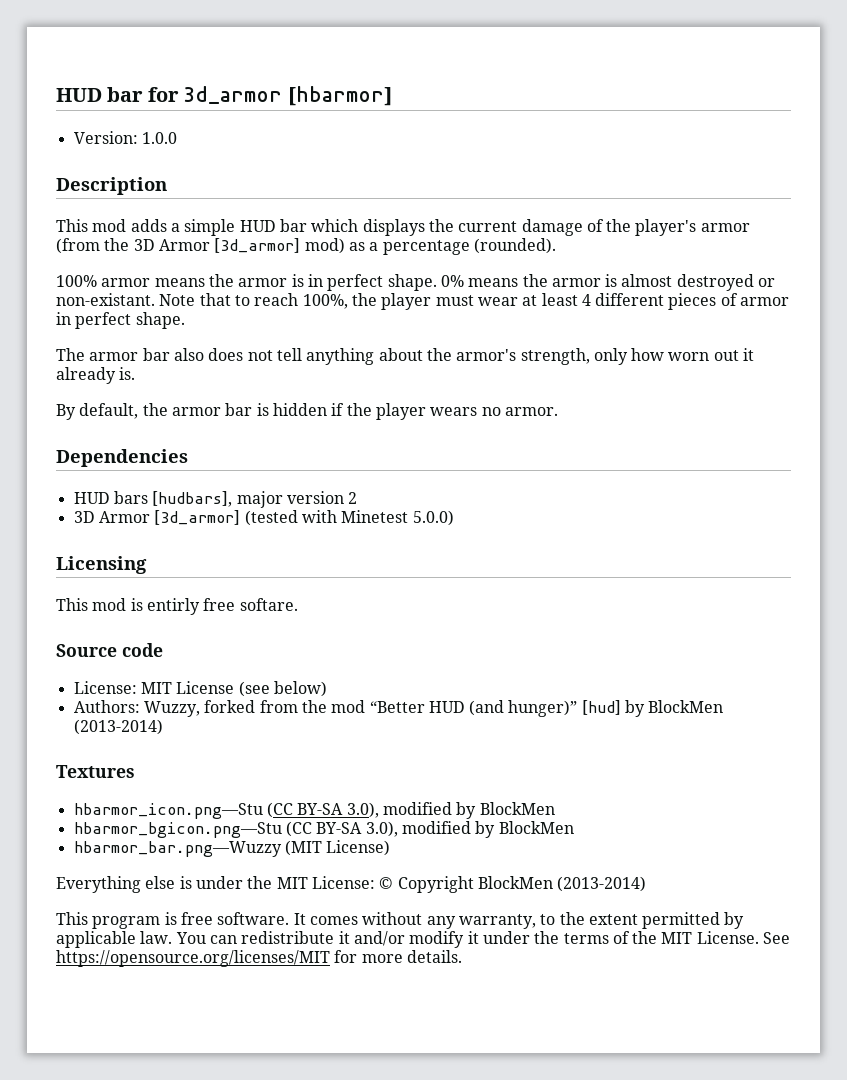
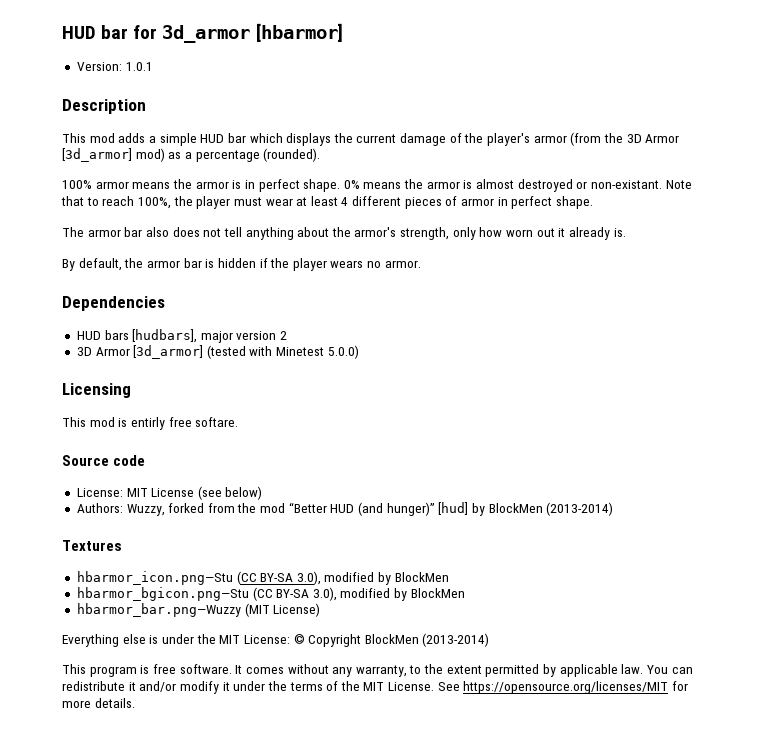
[141,132,177,144] 1.0.0 -> [125,62,153,71] 1.0.1

